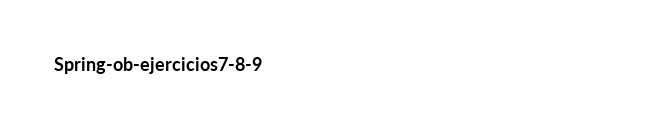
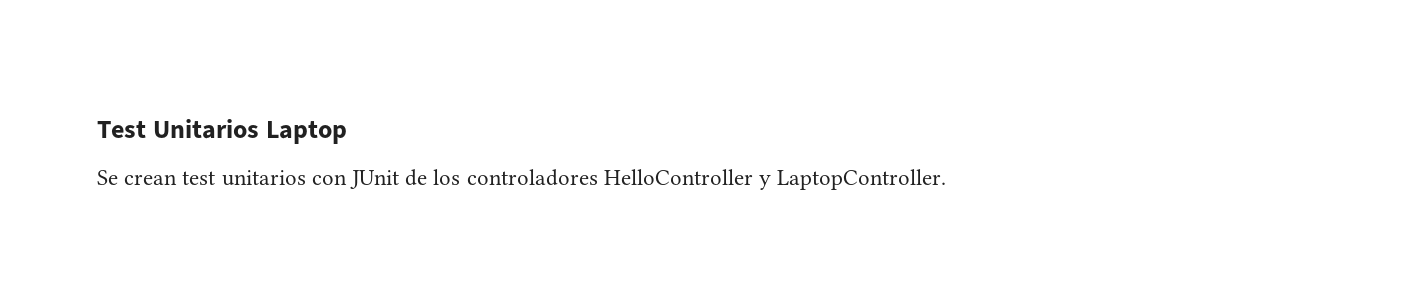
[54,57,262,74] Spring-ob-ejercicios7-8-9 -> [97,119,348,144] [97,169,947,190] Test Unitarios Laptop // Se crean test unitarios con JUnit de los controladores HelloController y LaptopController.

